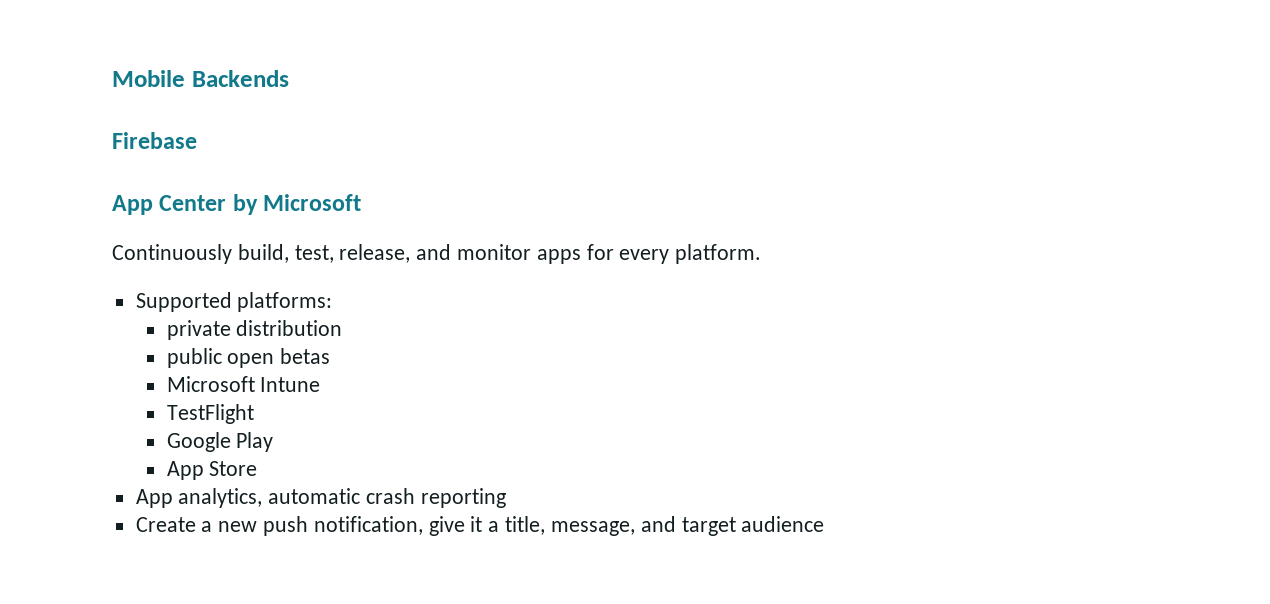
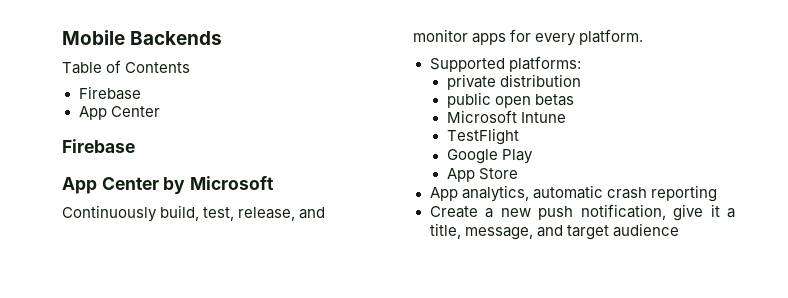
(289, 78) none -> [62,60,191,74] [78,86,141,100] [78,106,160,120] // Table of Contents // Firebase // App Center

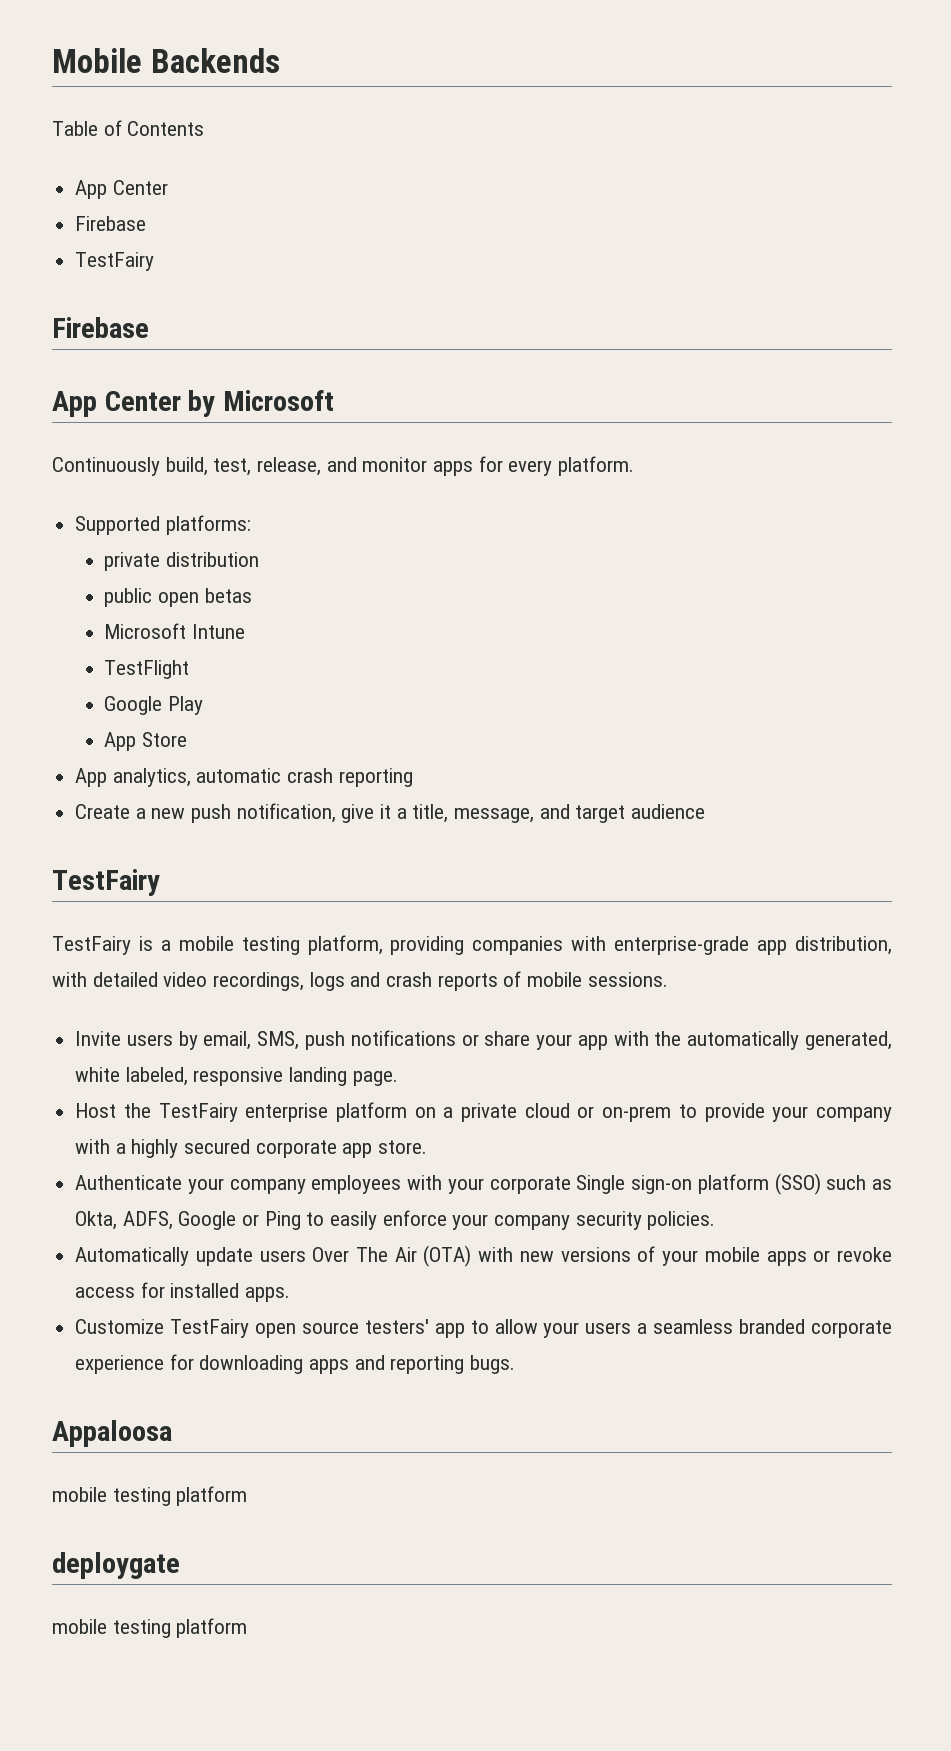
[78,86,141,100] [78,106,160,120] // Firebase // App Center -> [75,180,168,199] [75,216,147,231] [75,252,155,271] // App Center // Firebase // TestFairy
(679, 230) none -> [52,869,160,896] [52,935,892,955] [52,971,668,991] [75,1030,893,1050] [75,1067,398,1086] [75,1102,892,1122] [75,1139,428,1158] [75,1173,892,1195] [75,1210,716,1230] [75,1245,893,1267] [75,1282,291,1302] [75,1319,892,1338] [75,1354,516,1374] [52,1420,172,1447] [52,1486,248,1506] [52,1552,180,1579] [52,1618,248,1638] // TestFairy // TestFairy is a mobile testing platform, providing companies with enterprise-grade app distribution, with detailed video recordings, logs and crash reports of mobile sessions. // Invite users by email, SMS, push notifications or share your app with the automatically generated, white labeled, responsive landing page. // Host the TestFairy enterprise platform on a private cloud or on-prem to provide your company with a highly secured corporate app store. // Authenticate your company employees with your corporate Single sign-on platform (SSO) such as Okta, ADFS, Google or Ping to easily enforce your company security policies. // Automatically update users Over The Air (OTA) with new versions of your mobile apps or revoke access for installed apps. // Customize TestFairy open source testers' app to allow your users a seamless branded corporate experience for downloading apps and reporting bugs. // Appaloosa // mobile testing platform // deploygate // mobile testing platform

